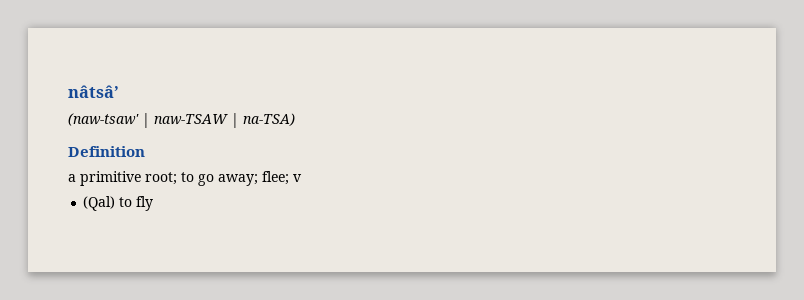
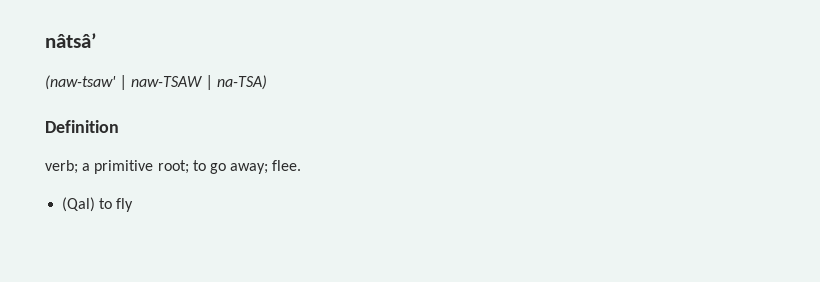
(145, 151) none -> [45,160,78,174] verb;
[262,171,302,185] flee; v -> [272,160,302,171] flee.

